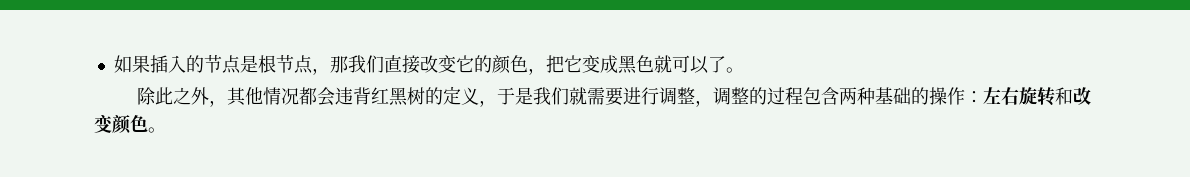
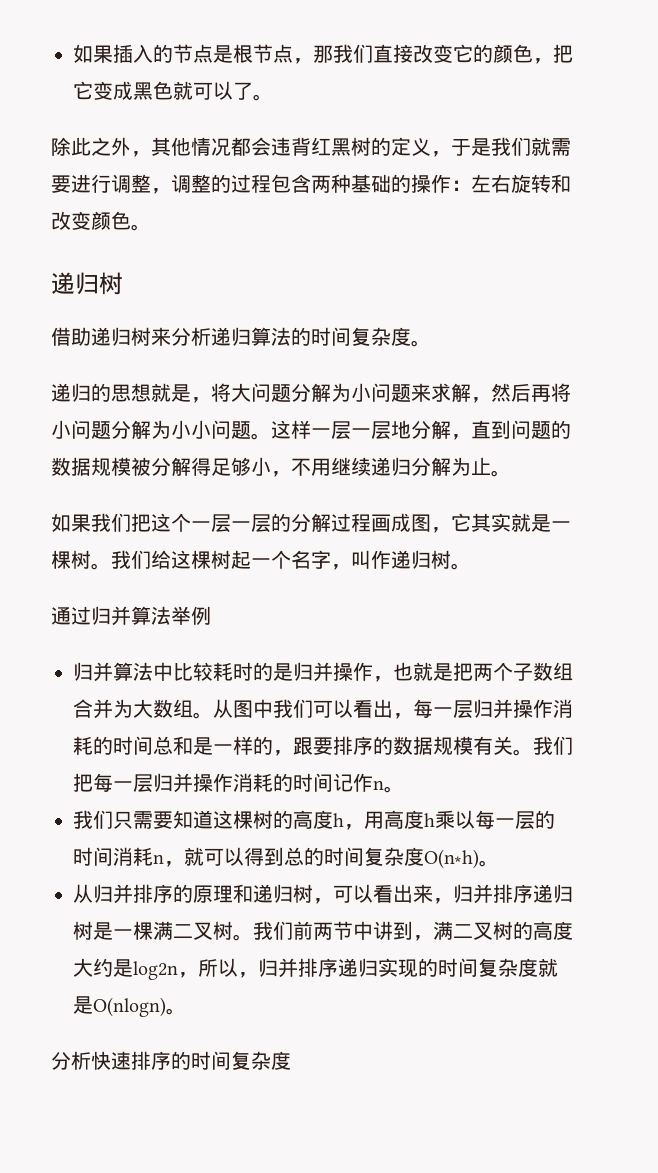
(166, 130) none -> [51,272,123,295] [51,327,431,347] [51,383,571,403] [51,420,571,440] [51,457,511,477] [51,513,571,533] [51,550,471,570] [51,606,211,626] [73,662,573,682] [73,699,573,719] [73,736,573,756] [73,773,404,793] [73,810,555,830] [73,847,499,869] [73,884,573,904] [73,921,573,941] [73,958,558,980] [73,996,186,1017] [51,1051,291,1070] // 递归树 // 借助递归树来分析递归算法的时间复杂度。 // 递归的思想就是，将大问题分解为小问题来求解，然后再将小问题分解为小小问题。这样一层一层地分解，直到问题的数据规模被分解得足够小，不用继续递归分解为止。 // 如果我们把这个一层一层的分解过程画成图，它其实就是一棵树。我们给这棵树起一个名字，叫作递归树。 // 通过归并算法举例 // 归并算法中比较耗时的是归并操作，也就是把两个子数组合并为大数组。从图中我们可以看出，每一层归并操作消耗的时间总和是一样的，跟要排序的数据规模有关。我们把每一层归并操作消耗的时间记作n。 // 我们只需要知道这棵树的高度h，用高度h乘以每一层的时间消耗n，就可以得到总的时间复杂度O(n∗h)。 // 从归并排序的原理和递归树，可以看出来，归并排序递归树是一棵满二叉树。我们前两节中讲到，满二叉树的高度大约是log2n，所以，归并排序递归实现的时间复杂度就是O(nlogn)。 // 分析快速排序的时间复杂度

